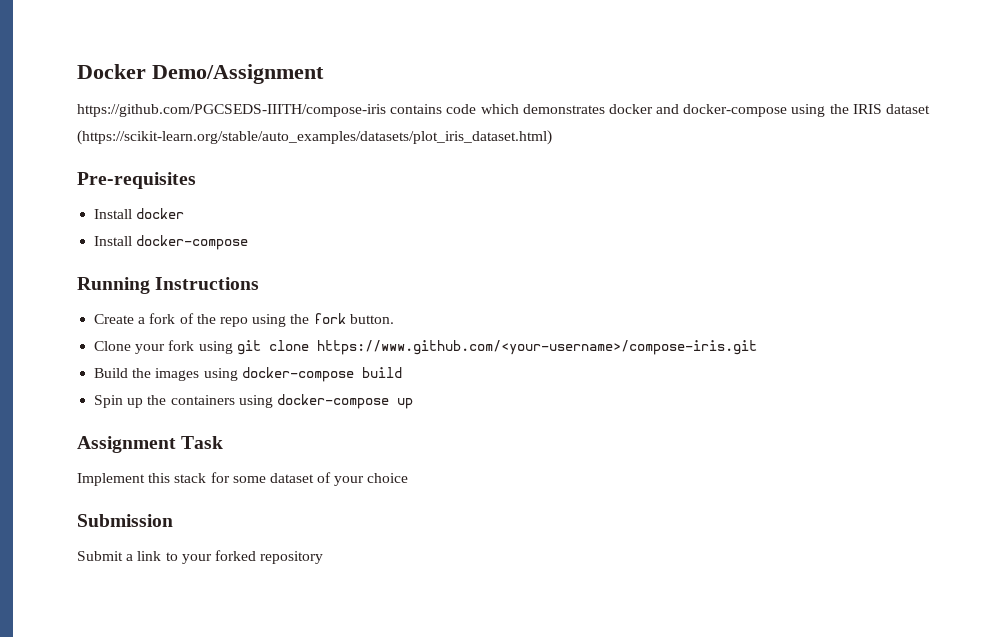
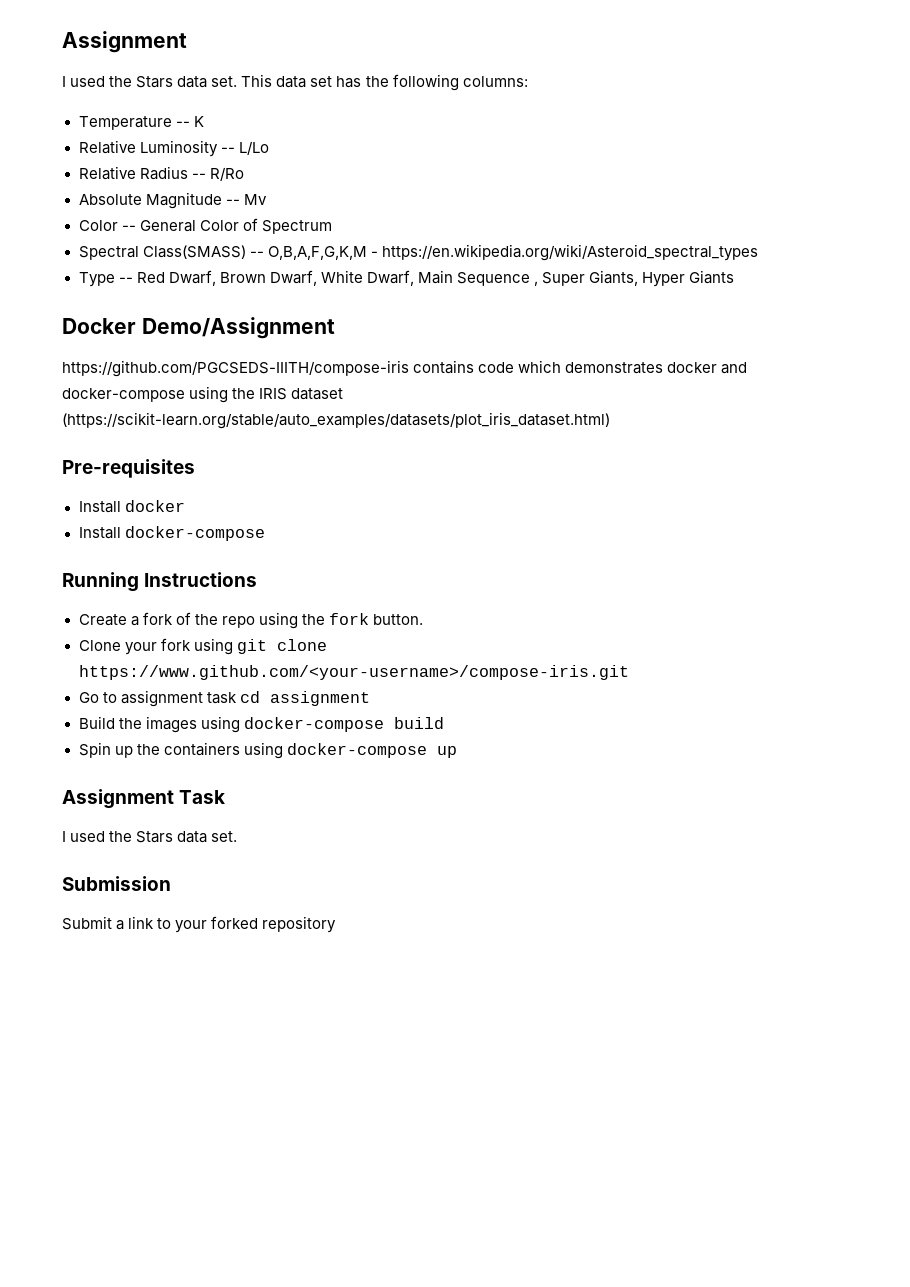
(77, 71) none -> [62,31,187,53] [62,74,528,91] [78,116,204,130] [78,140,269,157] [78,166,244,181] [78,192,267,209] [78,218,332,234] [78,244,758,261] [78,270,735,287] Assignment // I used the Stars data set. This data set has the following columns: // Temperature -- K // Relative Luminosity -- L/Lo // Relative Radius -- R/Ro // Absolute Magnitude -- Mv // Color -- General Color of Spectrum // Spectral Class(SMASS) -- O,B,A,F,G,K,M - https://en.wikipedia.org/wiki/Asteroid_spectral_types // Type -- Red Dwarf, Brown Dwarf, White Dwarf, Main Sequence , Super Giants, Hyper Giants //
(757, 347) none -> [78,690,370,707] // Go to assignment task cd assignment
[77,472,409,486] Implement this stack for some dataset of your choice -> [62,831,238,843] I used the Stars data set.

